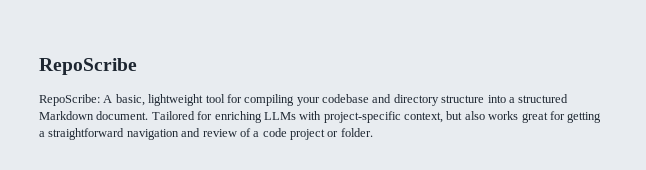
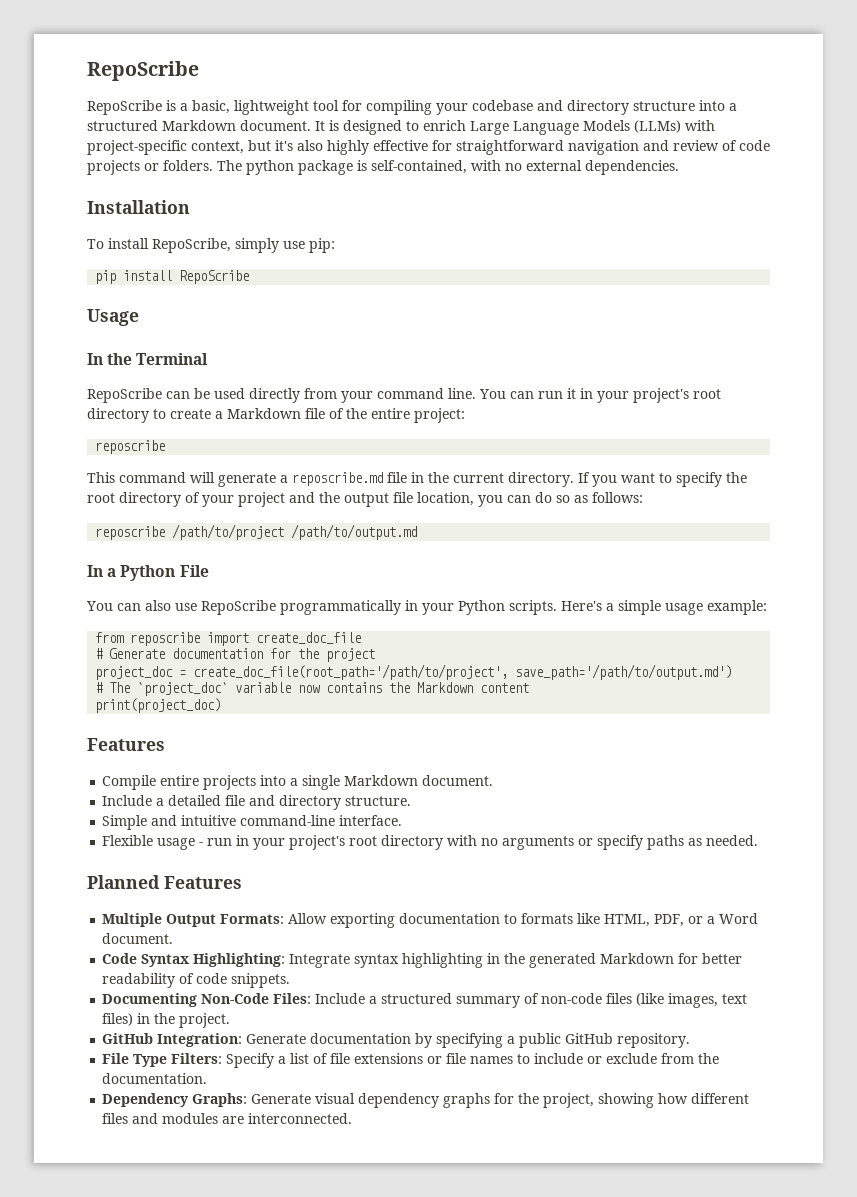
[39,58,137,75] [39,94,113,106] RepoScribe // RepoScribe: A -> [87,61,199,81] [87,100,188,115] RepoScribe // RepoScribe is a
[151,111,602,123] [39,131,45,137] Tailored for enriching LLMs with project-specific context, but also works great for getting a -> [315,120,715,135] [87,140,452,155] It is designed to enrich Large Language Models (LLMs) with project-specific context, but it's also highly effective for
[253,128,373,140] a code project or folder. -> [739,140,770,151] [87,160,679,175] [87,200,190,214] [87,238,335,253] [95,270,250,284] [87,309,139,326] [87,353,209,365] [87,388,721,403] [87,408,465,423] [95,440,166,454] [87,472,747,487] [87,492,643,507] [95,524,418,540] [87,565,209,581] [86,600,767,615] [95,632,362,646] [95,648,376,662] [95,664,733,680] [95,682,530,696] [95,698,222,713] [87,738,165,751] [102,775,494,790] [102,795,412,810] [102,815,403,830] [102,835,759,850] [87,875,242,889] [102,913,759,928] [102,933,174,944] [102,953,743,968] [102,973,291,988] [102,993,748,1008] [102,1013,231,1028] [102,1033,691,1048] [102,1053,720,1068] [102,1073,208,1084] [102,1093,750,1108] [102,1113,353,1124] code projects or folders. The python package is self-contained, with no external dependencies. // Installation // To install RepoScribe, simply use pip: // pip install RepoScribe // Usage // In the Terminal // RepoScribe can be used directly from your command line. You can run it in your project's root directory to create a Markdown file of the entire project: // reposcribe // This command will generate a reposcribe.md file in the current directory. If you want to specify the root directory of your project and the output file location, you can do so as follows: // reposcribe /path/to/project /path/to/output.md // In a Python File // You can also use RepoScribe programmatically in your Python scripts. Here's a simple usage example: // from reposcribe import create_doc_file // # Generate documentation for the project // project_doc = create_doc_file(root_path='/path/to/project', save_path='/path/to/output.md') // # The `project_doc` variable now contains the Markdown content // print(project_doc) // Features // Compile entire projects into a single Markdown document. // Include a detailed file and directory structure. // Simple and intuitive command-line interface. // Flexible usage - run in your project's root directory with no arguments or specify paths as needed. // Planned Features // Multiple Output Formats: Allow exporting documentation to formats like HTML, PDF, or a Word document. // Code Syntax Highlighting: Integrate syntax highlighting in the generated Markdown for better readability of code snippets. // Documenting Non-Code Files: Include a structured summary of non-code files (like images, text files) in the project. // GitHub Integration: Generate documentation by specifying a public GitHub repository. // File Type Filters: Specify a list of file extensions or file names to include or exclude from the documentation. // Dependency Graphs: Generate visual dependency graphs for the project, showing how different files and modules are interconnected.

